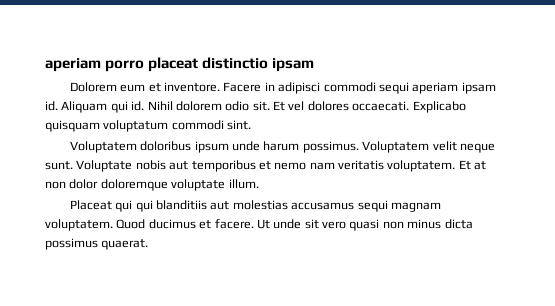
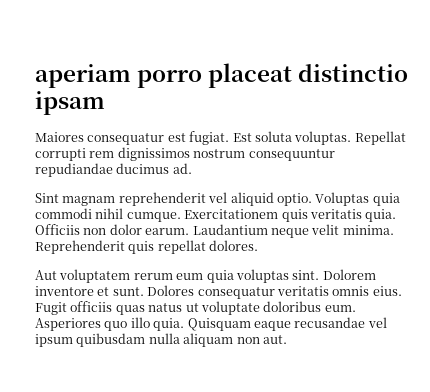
[69,82,496,94] [45,101,466,113] [45,120,252,132] [69,141,495,153] [45,160,487,172] [45,179,259,191] [69,200,441,212] [45,219,473,231] [45,238,149,250] Dolorem eum et inventore. Facere in adipisci commodi sequi aperiam ipsam id. Aliquam qui id. Nihil dolorem odio sit. Et vel dolores occaecati. Explicabo quisquam voluptatum commodi sint. // Voluptatem doloribus ipsum unde harum possimus. Voluptatem velit neque sunt. Voluptate nobis aut temporibus et nemo nam veritatis voluptatem. Et at non dolor doloremque voluptate illum. // Placeat qui qui blanditiis aut molestias accusamus sequi magnam voluptatem. Quod ducimus et facere. Ut unde sit vero quasi non minus dicta possimus quaerat. -> [35,131,406,145] [35,147,335,161] [35,163,192,177] [35,192,400,206] [35,208,397,222] [35,224,394,238] [35,240,259,254] [35,269,376,283] [35,285,402,299] [35,301,356,315] [35,317,387,331] [35,333,287,347] Maiores consequatur est fugiat. Est soluta voluptas. Repellat corrupti rem dignissimos nostrum consequuntur repudiandae ducimus ad. // Sint magnam reprehenderit vel aliquid optio. Voluptas quia commodi nihil cumque. Exercitationem quis veritatis quia. Officiis non dolor earum. Laudantium neque velit minima. Reprehenderit quis repellat dolores. // Aut voluptatem rerum eum quia voluptas sint. Dolorem inventore et sunt. Dolores consequatur veritatis omnis eius. Fugit officiis quas natus ut voluptate doloribus eum. Asperiores quo illo quia. Quisquam eaque recusandae vel ipsum quibusdam nulla aliquam non aut.

